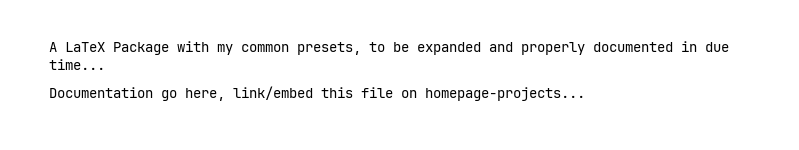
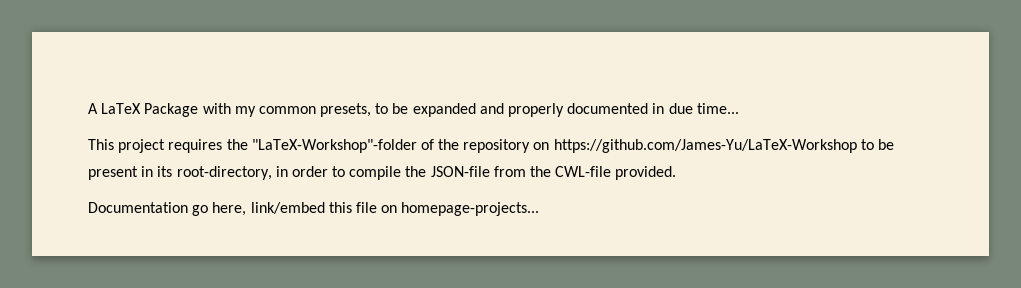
(105, 64) none -> [88,139,895,153] [88,166,677,180] // This project requires the "LaTeX-Workshop"-folder of the repository on https://github.com/James-Yu/LaTeX-Workshop to be present in its root-directory, in order to compile the JSON-file from the CWL-file provided.

